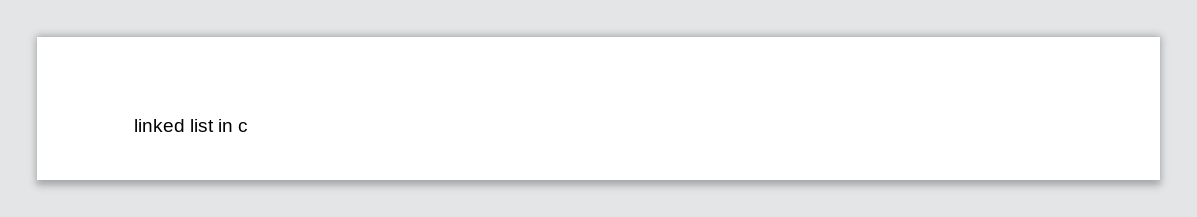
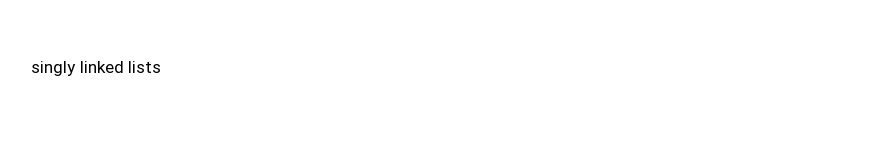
[134,119,249,132] linked list in c -> [31,61,162,76] singly linked lists

